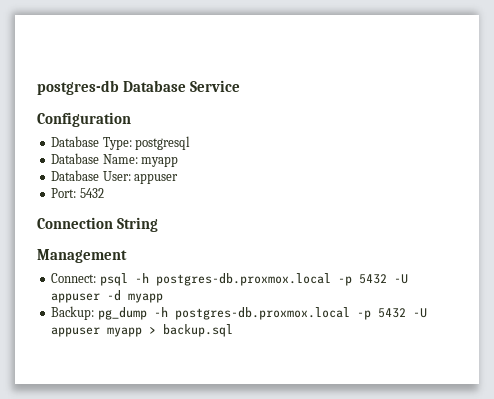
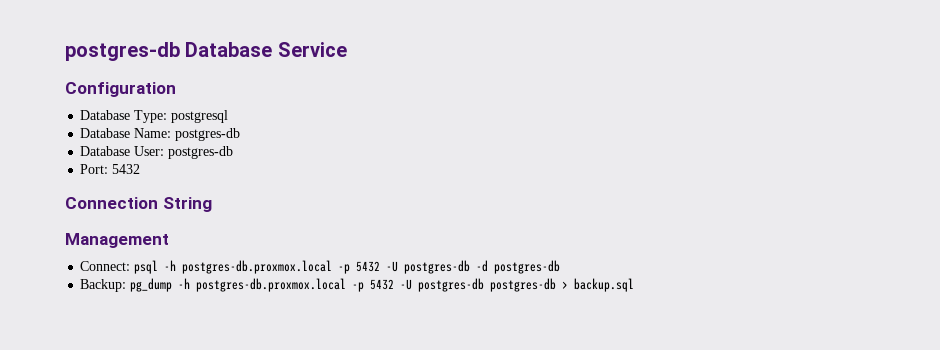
[141,156,179,167] myapp -> [175,128,241,141] postgres-db
[134,173,179,184] appuser -> [168,146,234,159] postgres-db
[51,290,164,303] appuser -d myapp -> [404,260,561,274] postgres-db -d postgres-db
[51,327,143,337] appuser myapp -> [418,278,557,292] postgres-db postgres-db

